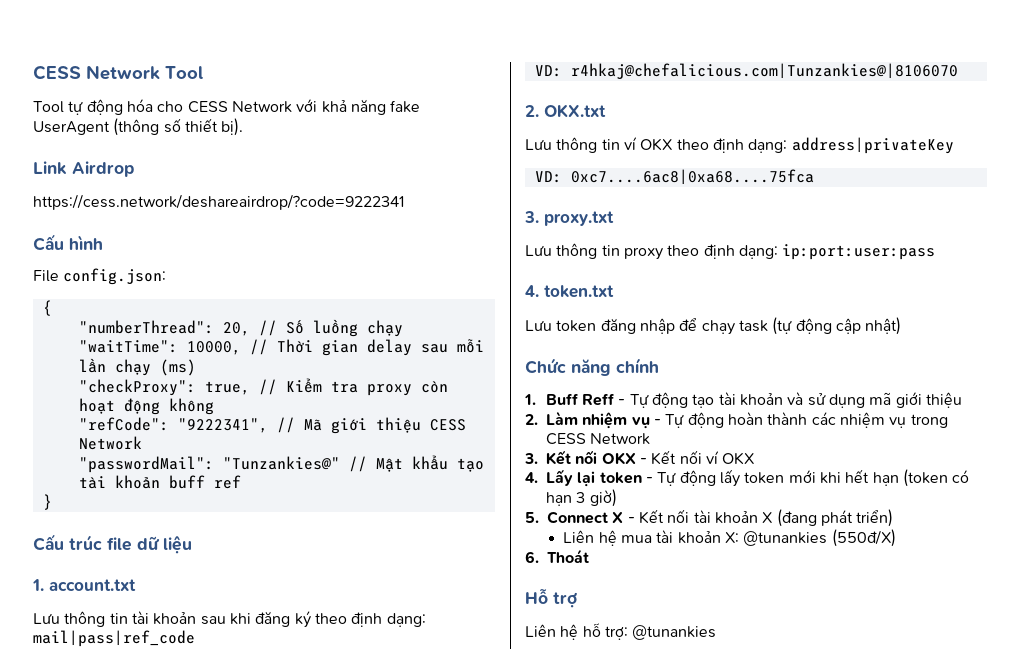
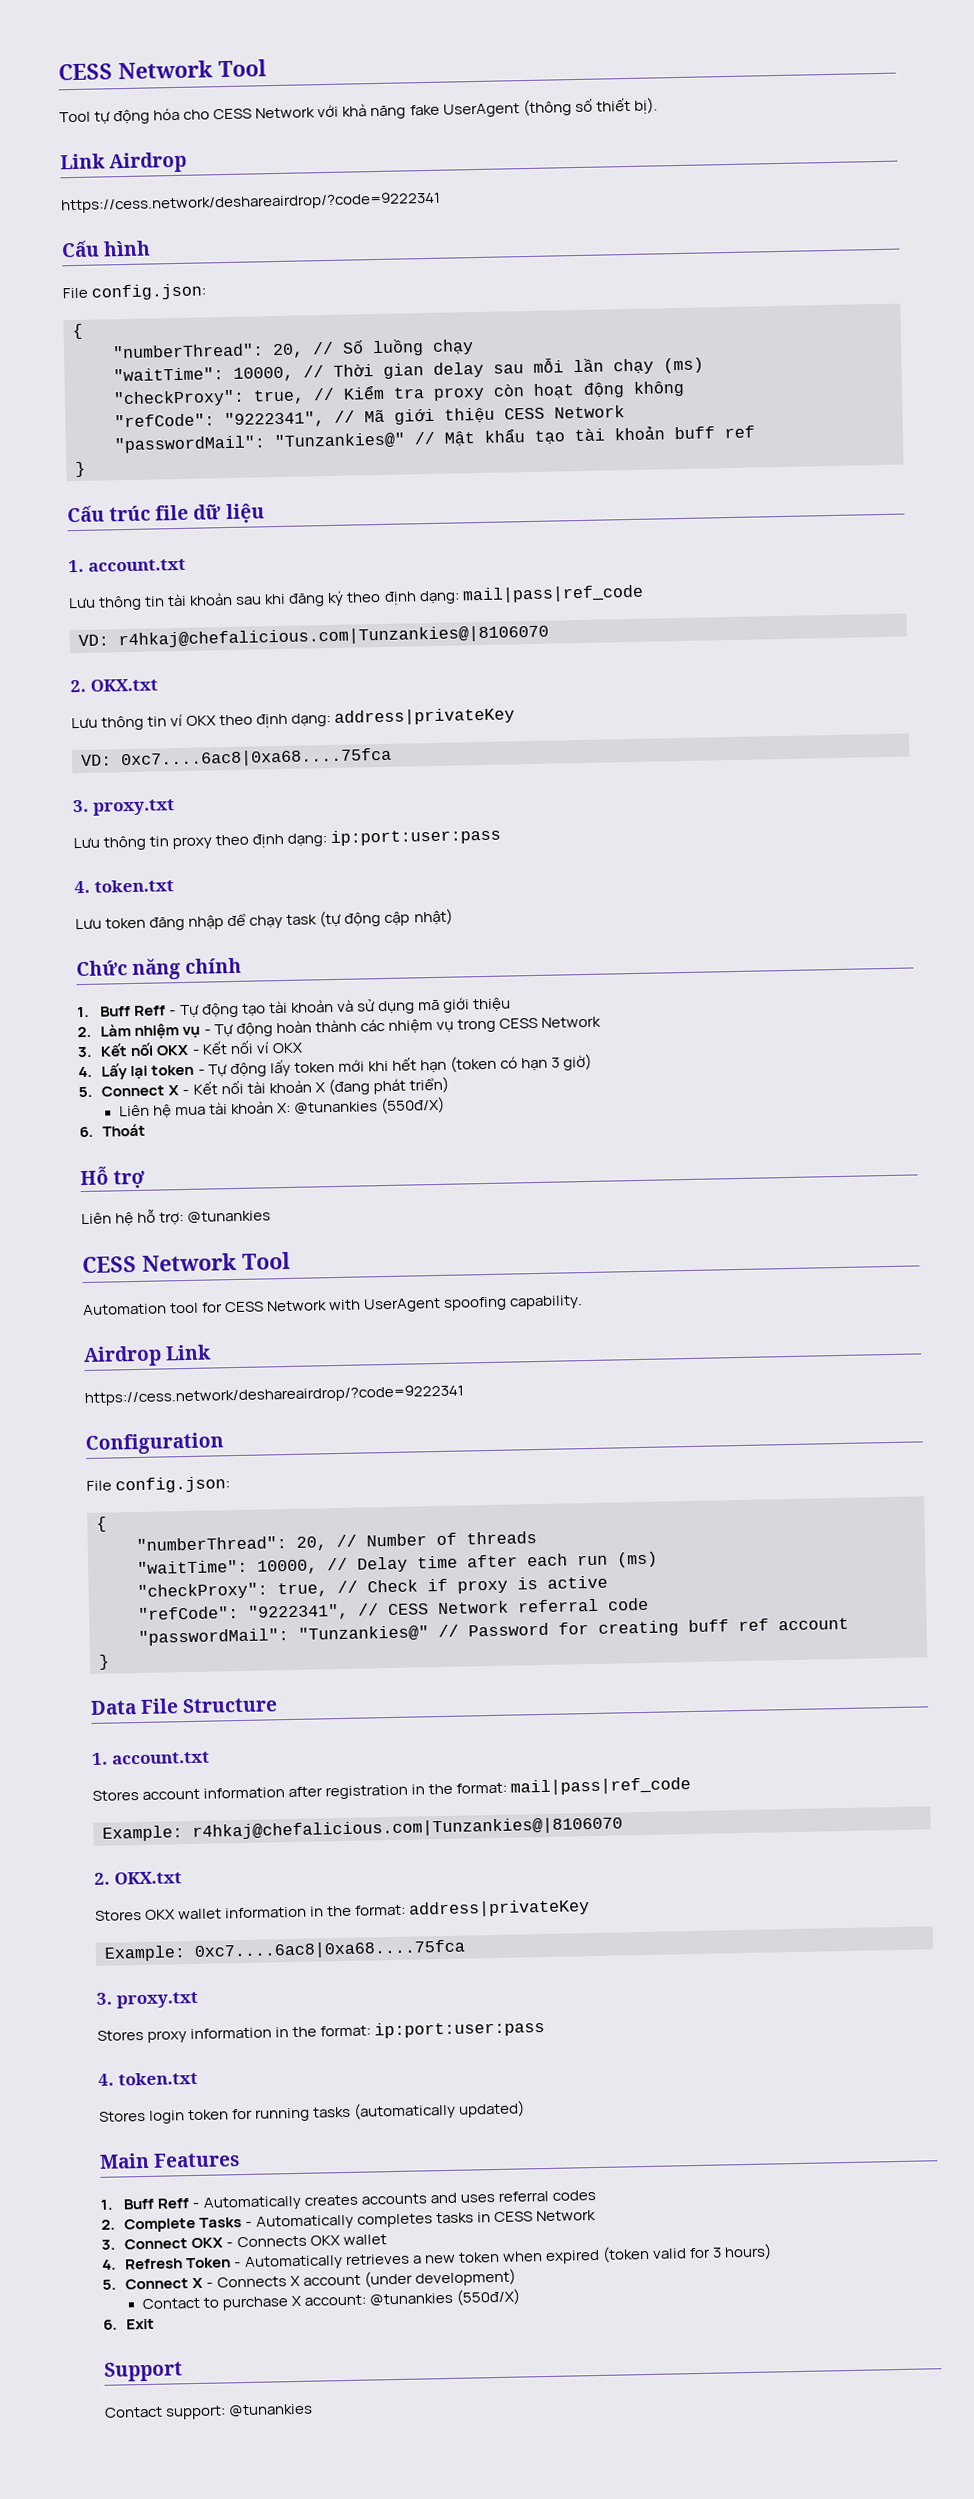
(717, 632) none -> [82,1251,291,1274] [83,1295,584,1316] [83,1344,213,1368] [84,1384,464,1407] [85,1432,224,1456] [86,1476,231,1494] [96,1516,107,1532] [136,1531,537,1552] [137,1551,658,1575] [137,1575,608,1601] [138,1597,649,1621] [138,1617,849,1647] [98,1654,110,1670] [90,1697,279,1715] [91,1751,210,1765] [92,1777,692,1801] [102,1816,623,1842] [94,1871,182,1885] [95,1899,591,1921] [104,1939,466,1962] [96,1991,199,2009] [97,2019,546,2043] [98,2071,198,2086] [99,2100,526,2124] [99,2152,241,2169] [100,2190,596,2211] [101,2210,596,2233] [101,2234,387,2250] [102,2243,773,2271] [102,2268,516,2290] [141,2288,521,2311] [103,2318,156,2330] [104,2361,183,2382] [104,2403,314,2420] // CESS Network Tool // Automation tool for CESS Network with UserAgent spoofing capability. // Airdrop Link // https://cess.network/deshareairdrop/?code=9222341 // Configuration // File config.json: // { // "numberThread": 20, // Number of threads // "waitTime": 10000, // Delay time after each run (ms) // "checkProxy": true, // Check if proxy is active // "refCode": "9222341", // CESS Network referral code // "passwordMail": "Tunzankies@" // Password for creating buff ref account // } // Data File Structure // 1. account.txt // Stores account information after registration in the format: mail|pass|ref_code // Example: r4hkaj@chefalicious.com|Tunzankies@|8106070 // 2. OKX.txt // Stores OKX wallet information in the format: address|privateKey // Example: 0xc7....6ac8|0xa68....75fca // 3. proxy.txt // Stores proxy information in the format: ip:port:user:pass // 4. token.txt // Stores login token for running tasks (automatically updated) // Main Features // 1. Buff Reff - Automatically creates accounts and uses referral codes // 2. Complete Tasks - Automatically completes tasks in CESS Network // 3. Connect OKX - Connects OKX wallet // 4. Refresh Token - Automatically retrieves a new token when expired (token valid for 3 hours) // 5. Connect X - Connects X account (under development) // Contact to purchase X account: @tunankies (550đ/X) // 6. Exit // Support // Contact support: @tunankies

